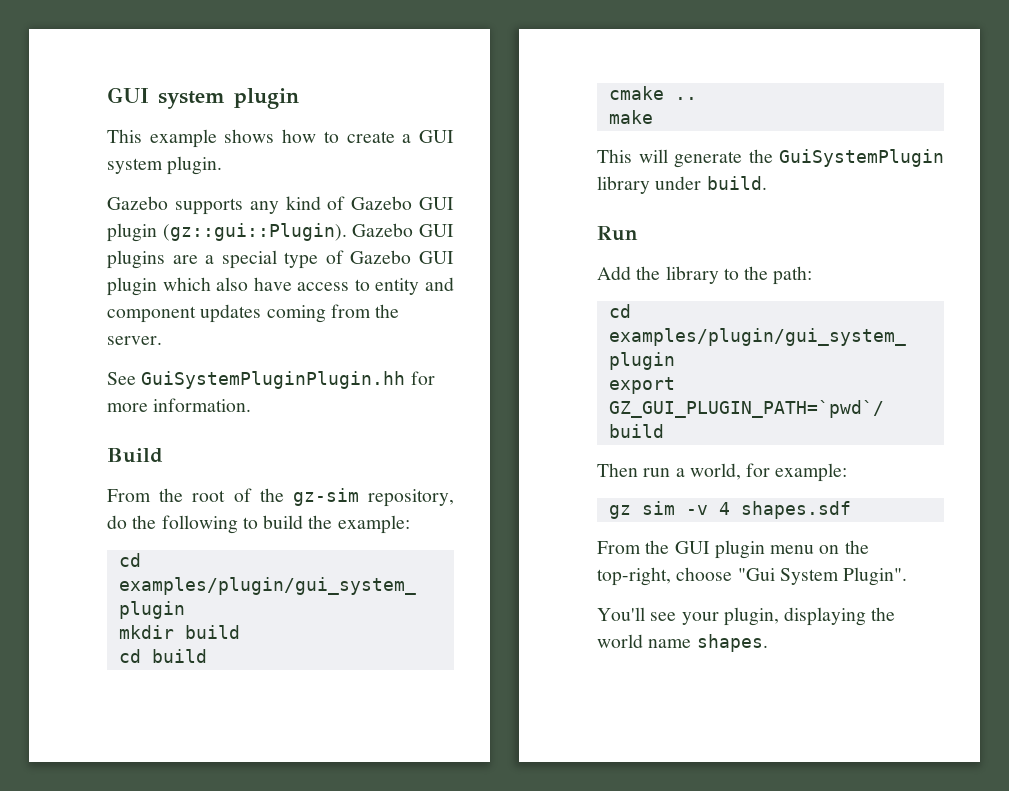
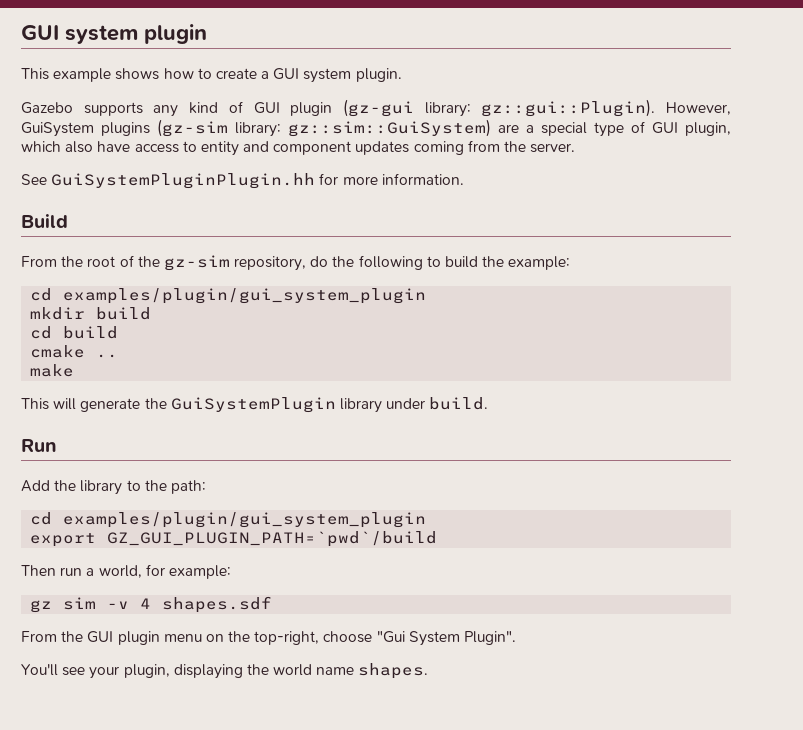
[351,196,454,210] [107,223,455,242] [107,250,165,269] Gazebo GUI plugin (gz::gui::Plugin). Gazebo GUI plugins -> [253,99,731,117] [21,119,491,137] GUI plugin (gz-gui library: gz::gui::Plugin). However, GuiSystem plugins (gz-sim library: gz::sim::GuiSystem)
[350,250,454,264] [107,277,157,296] Gazebo GUI plugin -> [652,122,731,136] GUI plugin,

